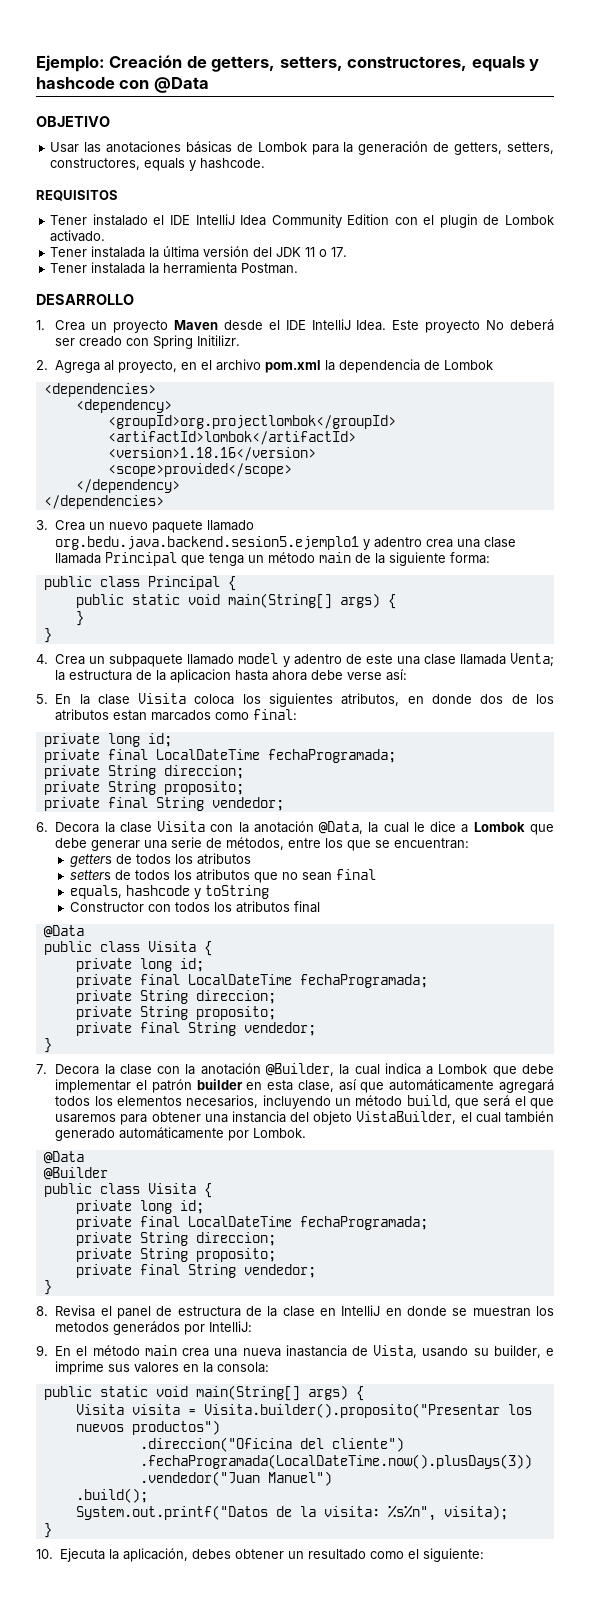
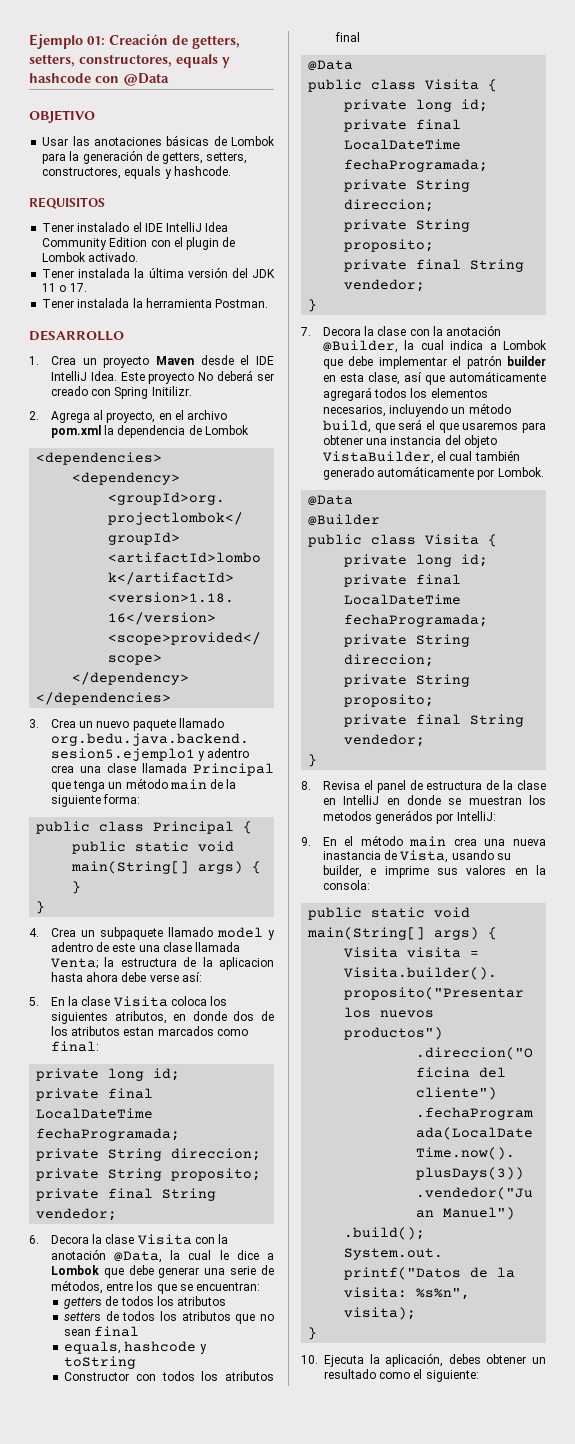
[36,55,105,72] Ejemplo: -> [29,34,105,49] Ejemplo 01:

